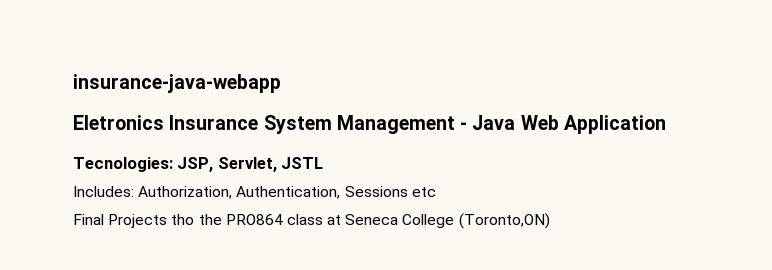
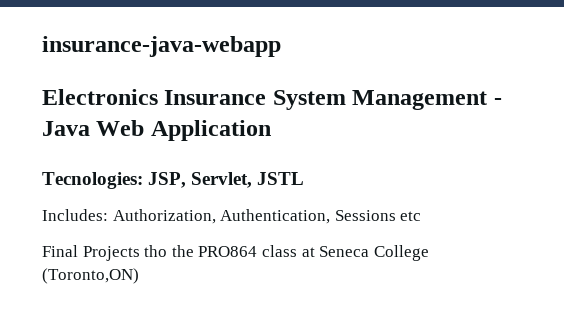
[73,115,164,130] Eletronics -> [42,89,158,105] Electronics

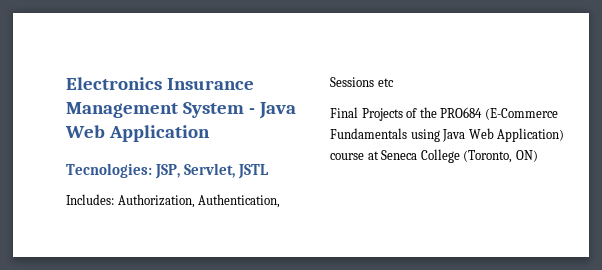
[42,36,281,57] insurance-java-webapp // -> (66, 83) none
[272,90,488,110] System Management -> [66,102,244,118] Management System
[144,245,297,257] tho the PRO864 class -> [406,107,558,120] [330,128,565,142] [330,153,364,160] of the PRO684 (E-Commerce Fundamentals using Java Web Application) course
[42,268,139,284] (Toronto,ON) -> [463,150,538,163] (Toronto, ON)

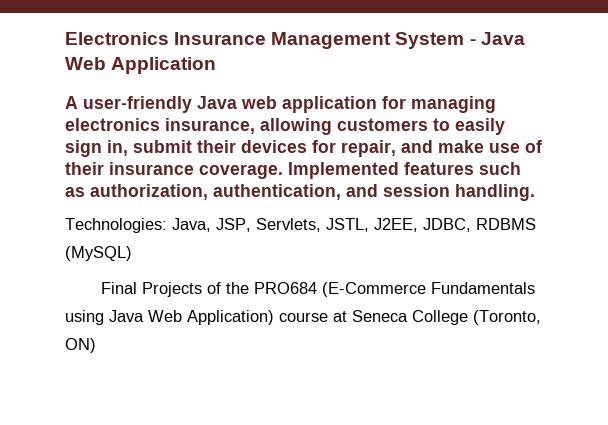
[66,163,269,179] [66,194,281,208] [330,77,394,87] Tecnologies: JSP, Servlet, JSTL // Includes: Authorization, Authentication, Sessions etc -> [65,96,496,113] [65,118,505,135] [65,140,542,157] [65,162,521,179] [65,184,535,201] [65,218,536,233] [65,246,132,261] A user-friendly Java web application for managing electronics insurance, allowing customers to easily sign in, submit their devices for repair, and make use of their insurance coverage. Implemented features such as authorization, authentication, and session handling. // Technologies: Java, JSP, Servlets, JSTL, J2EE, JDBC, RDBMS (MySQL)

